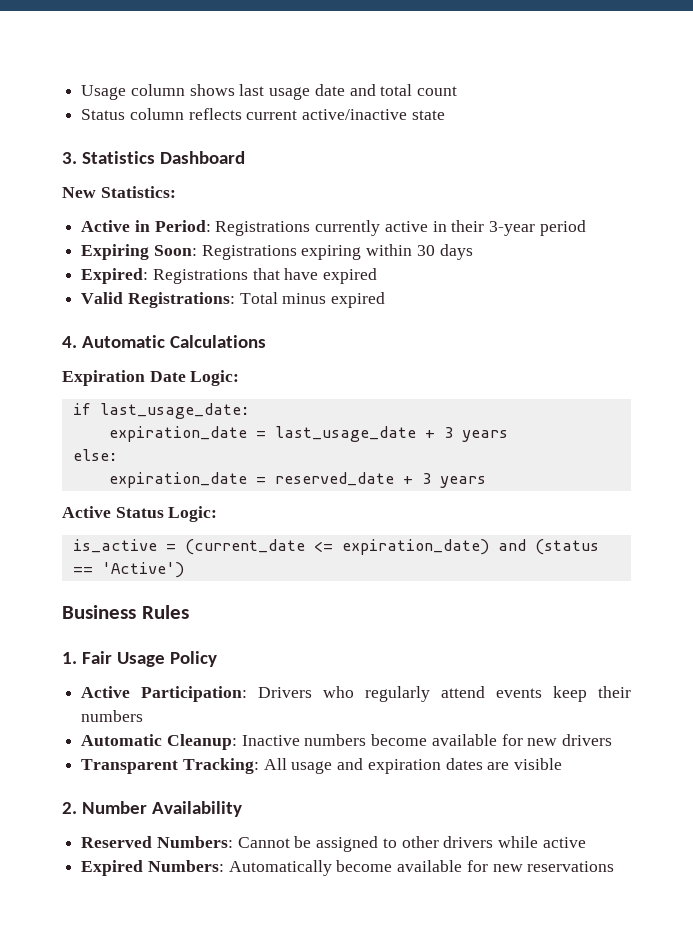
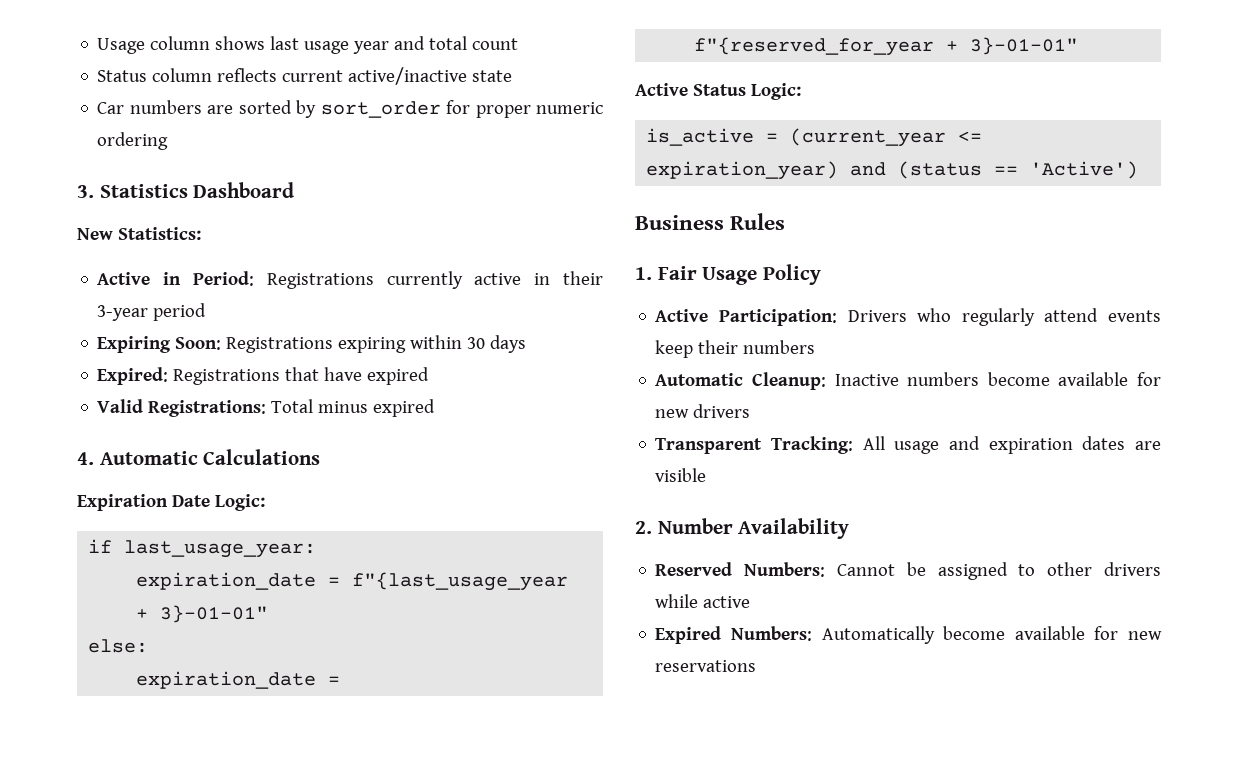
[314,84,345,96] date -> [353,41,390,54] year
(445, 115) none -> [97,100,603,118] [97,132,169,150] // Car numbers are sorted by sort_order for proper numeric ordering
[99,403,250,419] [108,426,508,442] last_usage_date: // expiration_date = last_usage_date + 3 years -> [124,540,317,558] [136,572,569,591] [136,605,269,623] last_usage_year: // expiration_date = f"{last_usage_year + 3}-01-01"
[274,472,486,488] reserved_date + 3 years -> [694,37,1079,56] f"{reserved_for_year + 3}-01-01"
[184,539,489,555] (current_date <= expiration_date) -> [790,128,983,147] [646,161,839,180] (current_year <= expiration_year)

